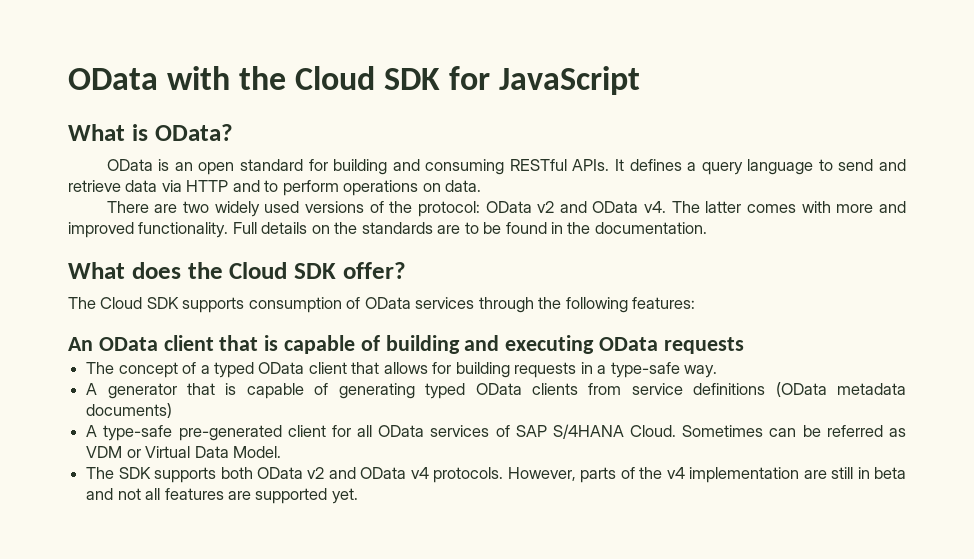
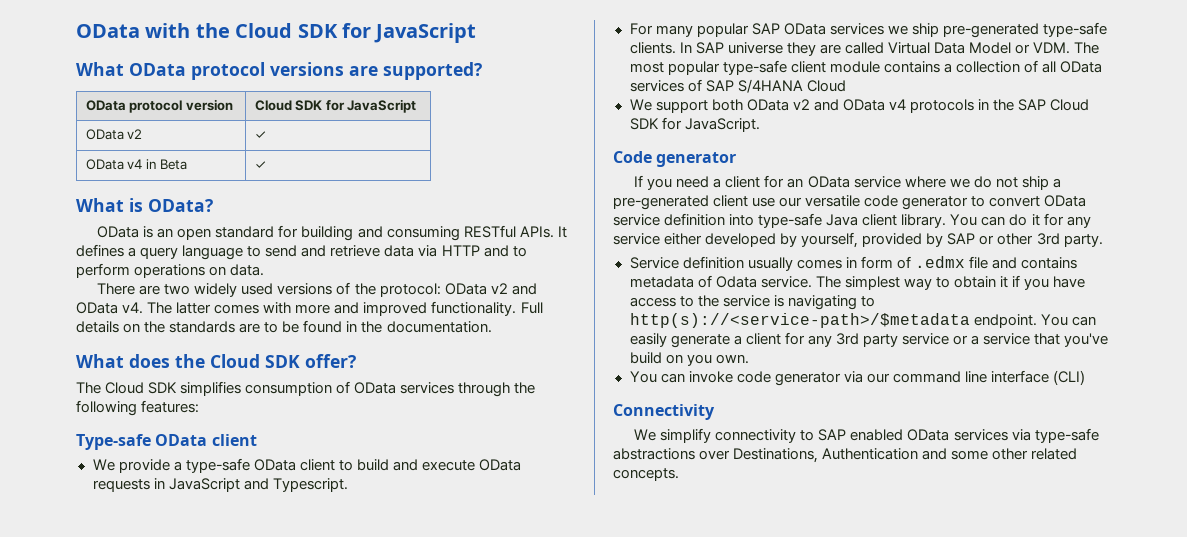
(641, 80) none -> [76,62,482,80] [85,99,233,113] [254,99,417,113] [85,129,143,140] [254,131,266,139] [85,159,188,170] [254,161,266,169] // What OData protocol versions are supported? // OData protocol version | Cloud SDK for JavaScript // OData v2 | ✓ // OData v4 in Beta | ✓
[182,297,245,313] supports -> [180,381,242,396] simplifies
[68,335,744,354] [86,362,717,378] [86,382,907,399] [86,403,173,418] [86,425,351,441] An OData client that is capable of building and executing OData requests // The concept of a typed OData client that allows for building requests in a type-safe way. // A generator that is capable of generating typed OData clients from service definitions (OData metadata documents) // A type-safe pre-generated client for -> [76,434,257,450] [92,458,521,473] [92,478,348,492] [629,22,1107,38] [629,42,1100,56] [629,60,1038,75] Type-safe OData client // We provide a type-safe OData client to build and execute OData requests in JavaScript and Typescript. // For many popular SAP OData services we ship pre-generated type-safe clients. In SAP universe they are called Virtual Data Model or VDM. The most popular type-safe client module contains a collection of
[630,425,907,437] [86,446,281,458] [86,467,217,483] Cloud. Sometimes can be referred as VDM or Virtual Data Model. // The SDK supports -> [806,80,846,92] [629,99,708,113] Cloud // We support
[433,467,907,483] [86,488,358,504] protocols. However, parts of the v4 implementation are still in beta and not all features are supported yet. -> [909,99,1090,113] [629,117,760,132] [613,151,737,167] [634,175,1061,190] [613,195,1087,210] [613,213,1091,228] [613,232,1103,248] [629,256,1077,271] [629,275,1086,290] [629,295,875,310] [629,313,1096,328] [629,332,1109,348] [629,352,749,366] [629,370,1085,386] [613,404,715,420] [634,428,1099,443] [613,448,1078,463] [613,468,679,481] protocols in the SAP Cloud SDK for JavaScript. // Code generator // If you need a client for an OData service where we do not ship a pre-generated client use our versatile code generator to convert OData service definition into type-safe Java client library. You can do it for any service either developed by yourself, provided by SAP or other 3rd party. // Service definition usually comes in form of .edmx file and contains metadata of Odata service. The simplest way to obtain it if you have access to the service is navigating to http(s)://<service-path>/$metadata endpoint. You can easily generate a client for any 3rd party service or a service that you've build on you own. // You can invoke code generator via our command line interface (CLI) // Connectivity // We simplify connectivity to SAP enabled OData services via type-safe abstractions over Destinations, Authentication and some other related concepts.

